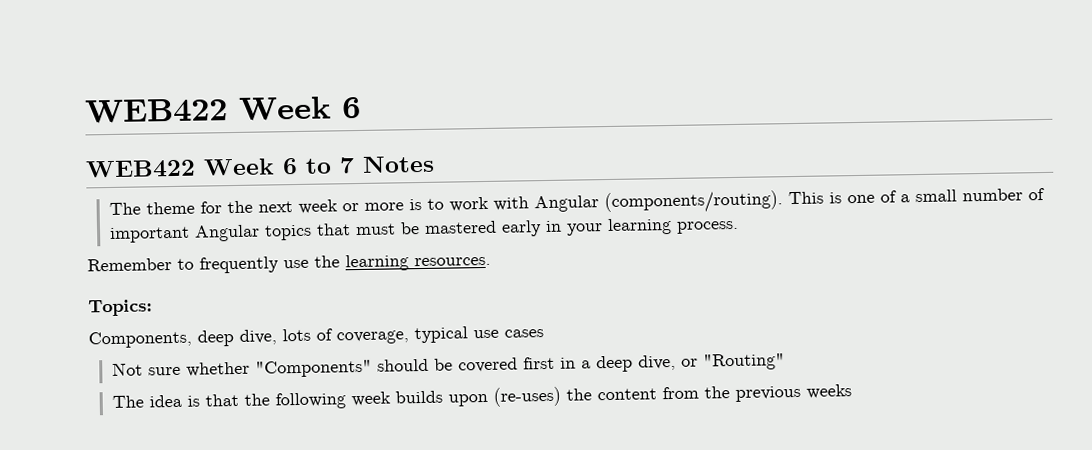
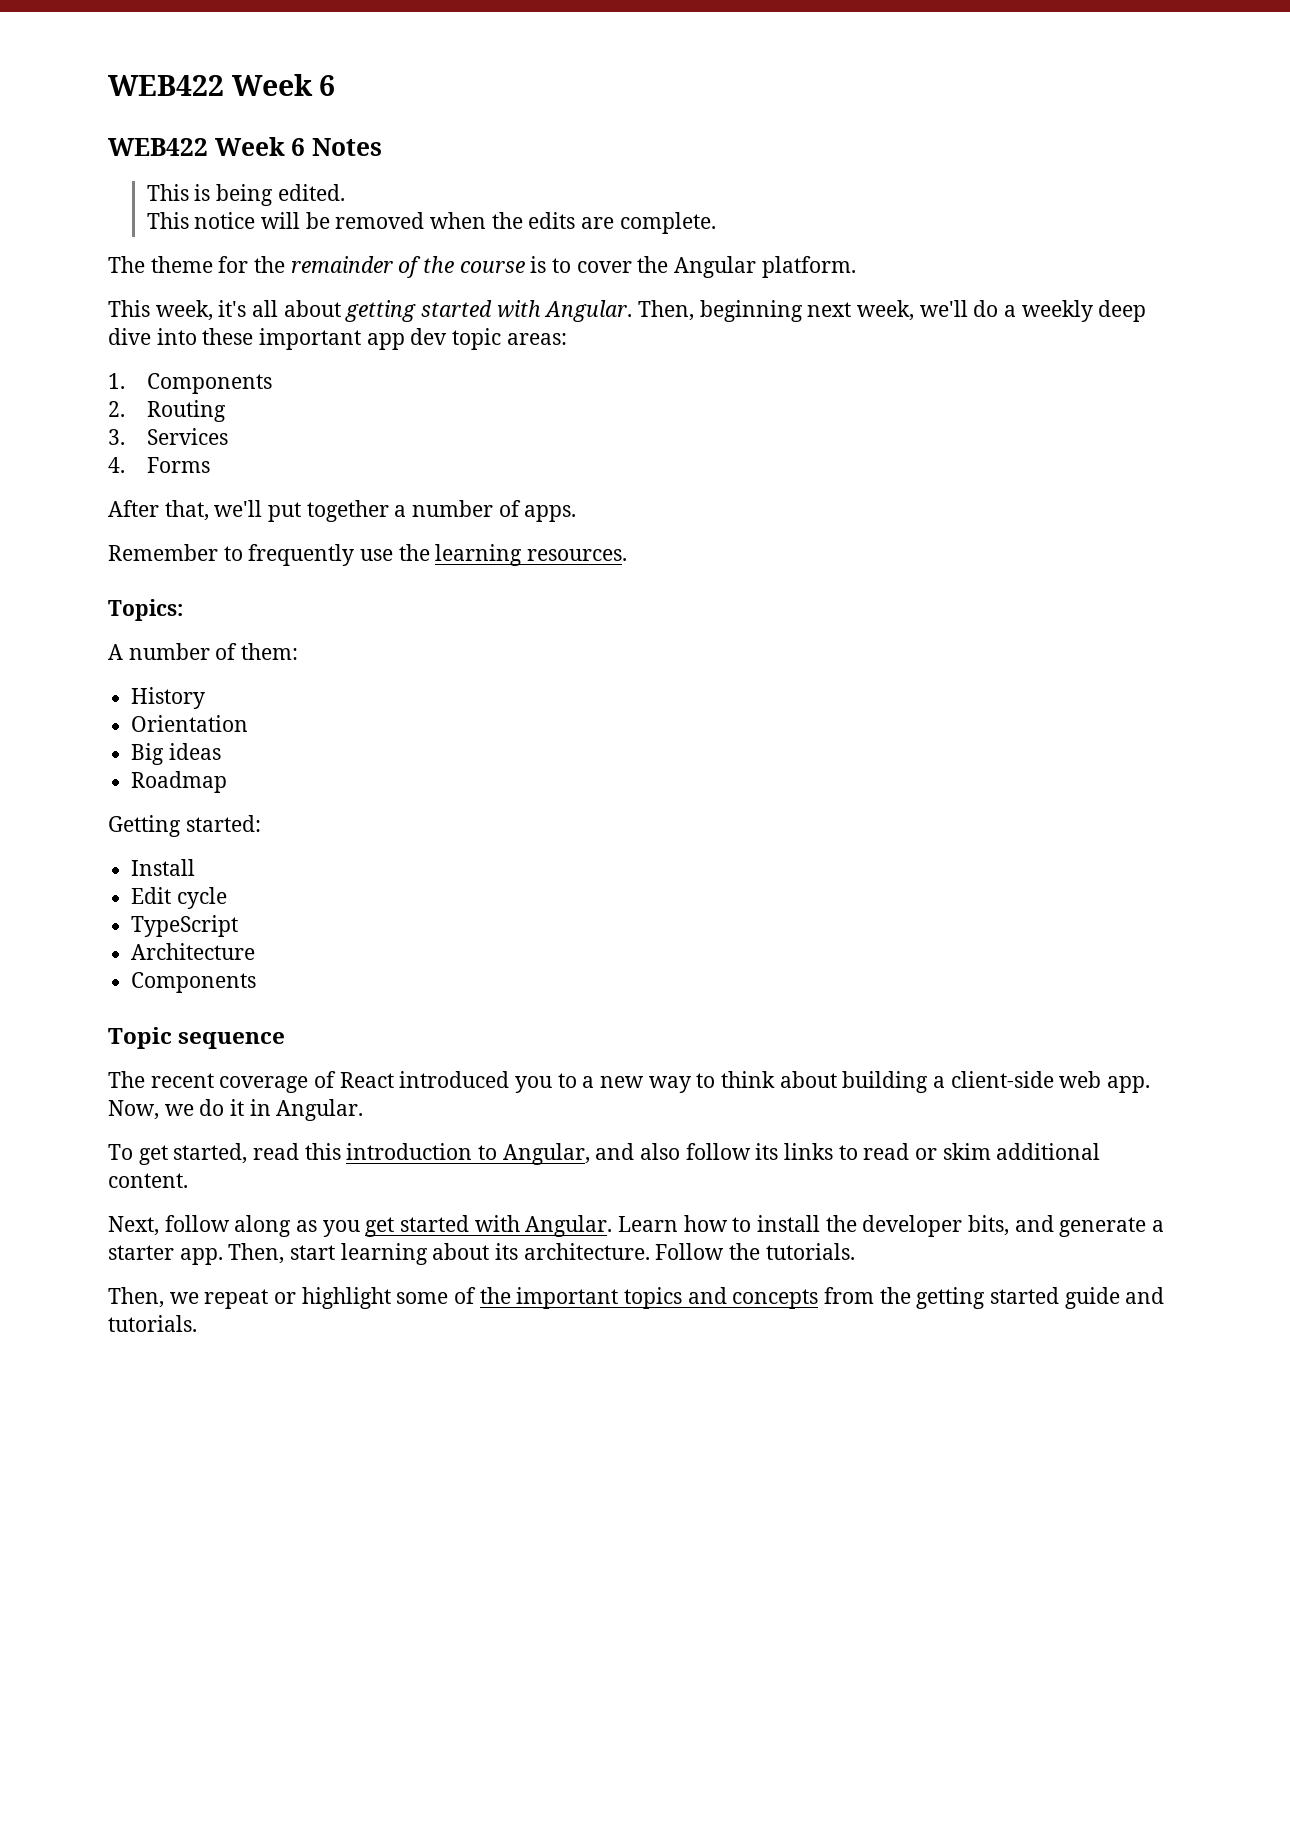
[305,157,355,174] to 7 -> (306, 147) none
[108,187,1045,216] [108,217,739,244] The theme for the next week or more is to work with Angular (components/routing). This is one of a small number of important Angular topics that must be mastered early in your learning process. -> [146,184,345,206] [146,212,716,234] [108,256,856,278] [108,300,1147,322] [108,328,567,350] [108,373,272,394] [108,400,226,422] [108,428,228,445] [108,457,210,473] [108,500,577,522] This is being edited. // This notice will be removed when the edits are complete. // The theme for the remainder of the course is to cover the Angular platform. // This week, it's all about getting started with Angular. Then, beginning next week, we'll do a weekly deep dive into these important app dev topic areas: // 1. Components // 2. Routing // 3. Services // 4. Forms // After that, we'll put together a number of apps.
[88,326,544,349] [111,353,785,378] [111,384,852,410] Components, deep dive, lots of coverage, typical use cases // Not sure whether "Components" should be covered first in a deep dive, or "Routing" // The idea is that the following week builds upon (re-uses) the content from the previous weeks -> [108,643,299,660] [131,687,206,709] [131,715,249,732] [131,743,221,765] [131,771,228,793] [108,815,261,837] [131,859,196,876] [131,887,227,909] [131,915,239,937] [131,943,256,960] [131,972,257,993] [108,1027,286,1049] [108,1071,1151,1093] [108,1099,364,1121] [108,1143,1101,1165] [108,1173,188,1188] [108,1215,1165,1237] [108,1243,855,1265] [108,1287,1165,1309] [108,1315,197,1332] A number of them: // History // Orientation // Big ideas // Roadmap // Getting started: // Install // Edit cycle // TypeScript // Architecture // Components // Topic sequence // The recent coverage of React introduced you to a new way to think about building a client-side web app. Now, we do it in Angular. // To get started, read this introduction to Angular, and also follow its links to read or skim additional content. // Next, follow along as you get started with Angular. Learn how to install the developer bits, and generate a starter app. Then, start learning about its architecture. Follow the tutorials. // Then, we repeat or highlight some of the important topics and concepts from the getting started guide and tutorials.

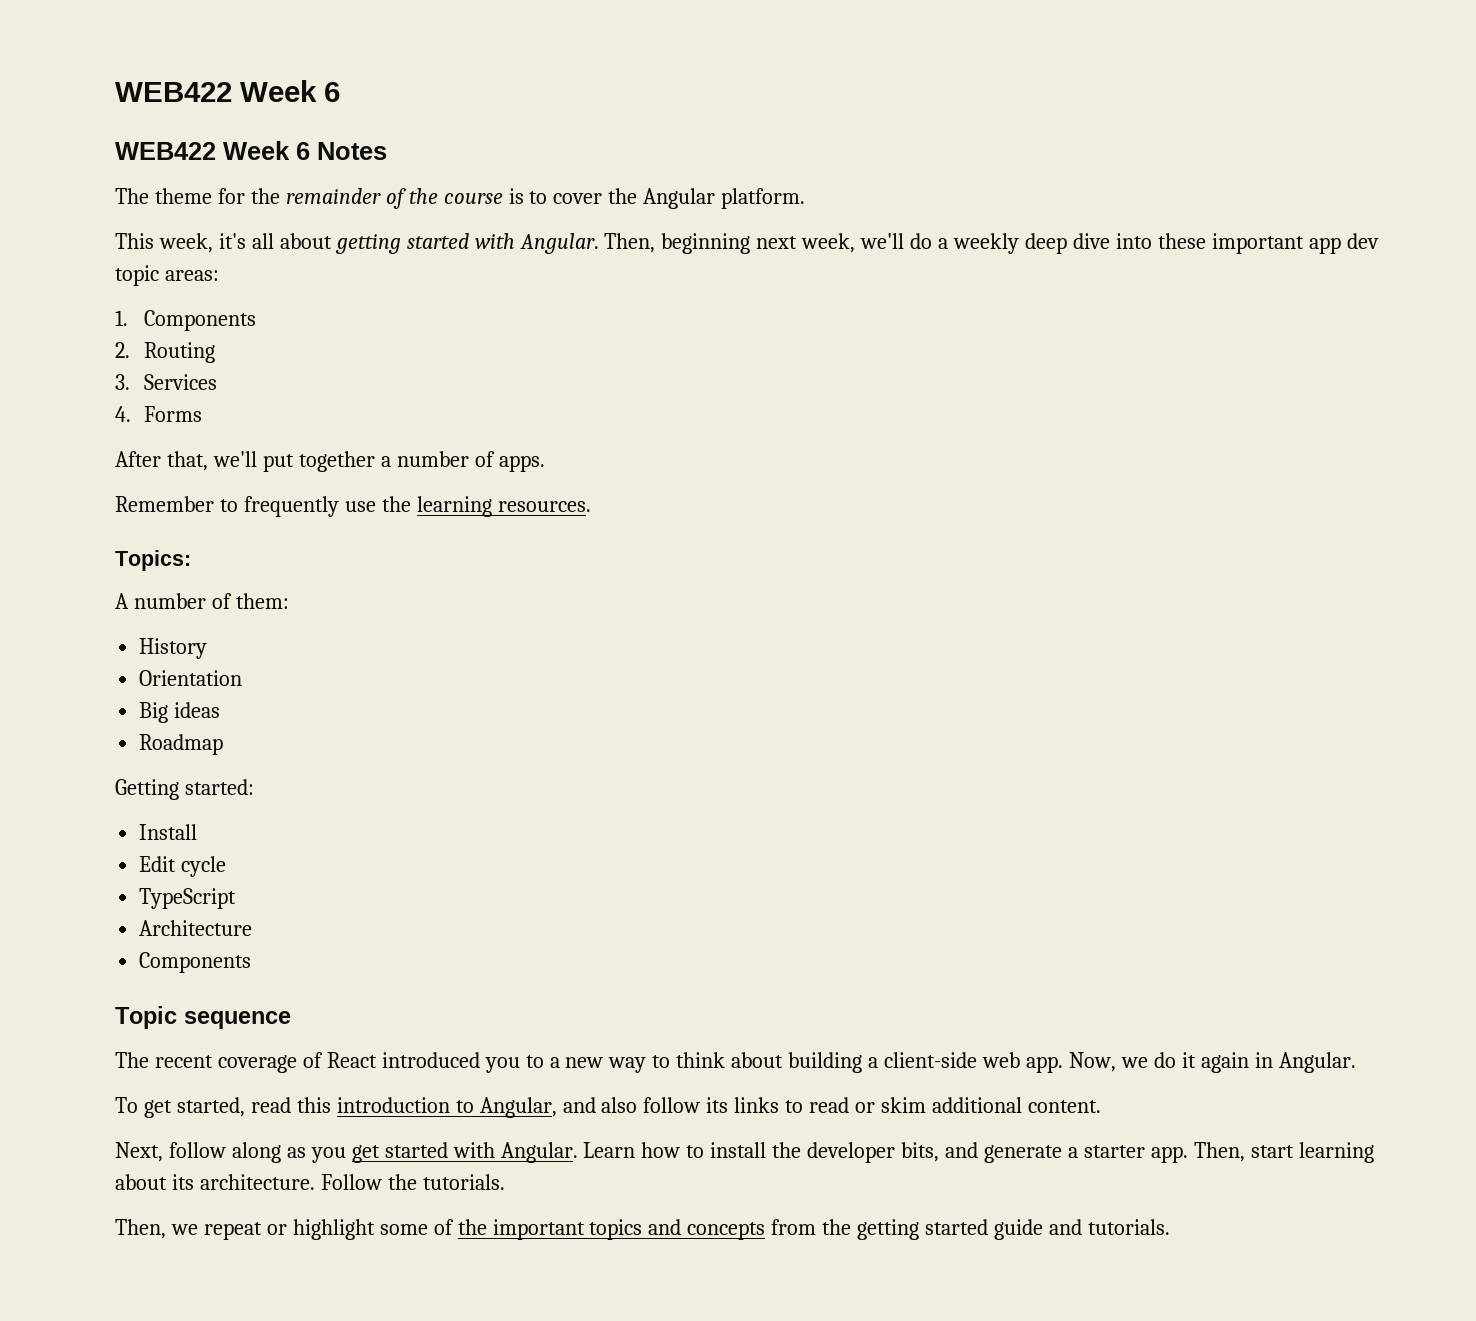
[146,184,345,206] [146,212,716,234] // This is being edited. // This notice will be removed when the edits are complete. -> (387, 151) none
(245, 1107) none -> [1200,1052,1249,1073] again

